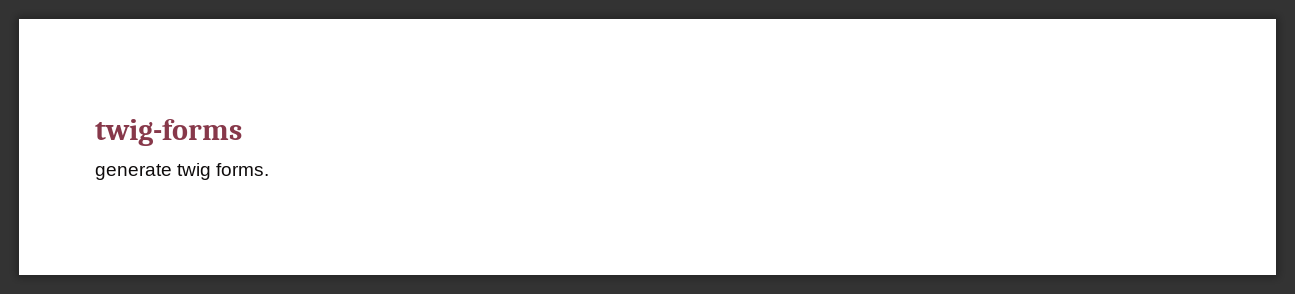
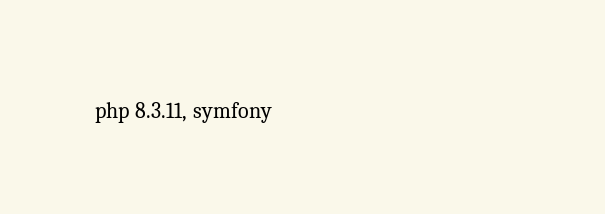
[95,119,242,146] [95,163,270,180] twig-forms // generate twig forms. -> [95,102,272,123] php 8.3.11, symfony

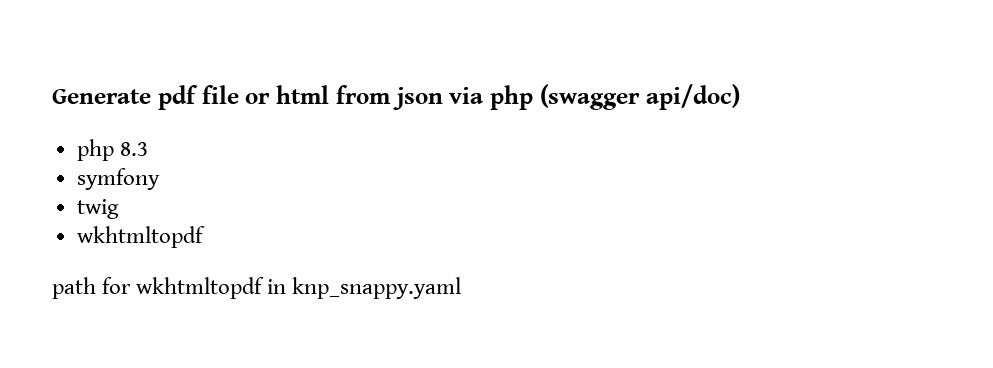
[95,102,272,123] php 8.3.11, symfony -> [52,84,740,110] [76,139,148,161] [76,168,160,190] [76,199,119,219] [76,226,205,248] [52,277,462,299] Generate pdf file or html from json via php (swagger api/doc) // php 8.3 // symfony // twig // wkhtmltopdf // path for wkhtmltopdf in knp_snappy.yaml

